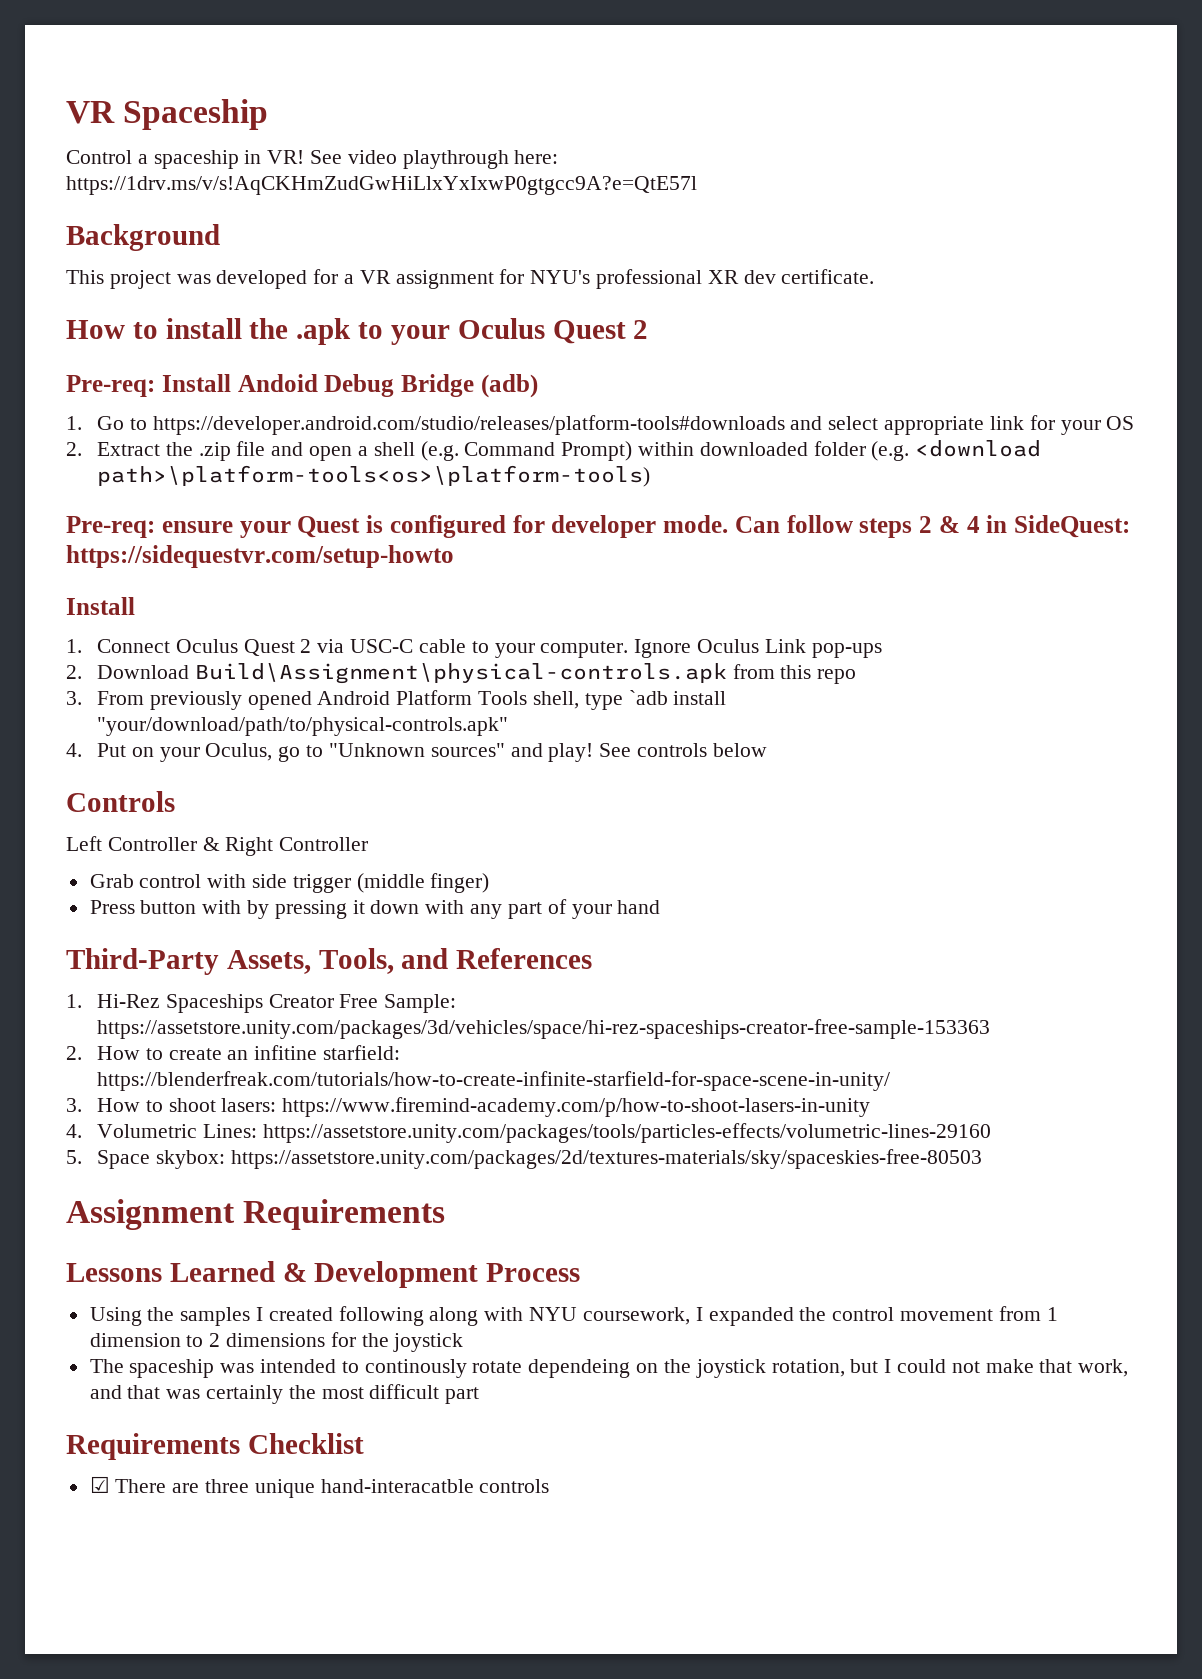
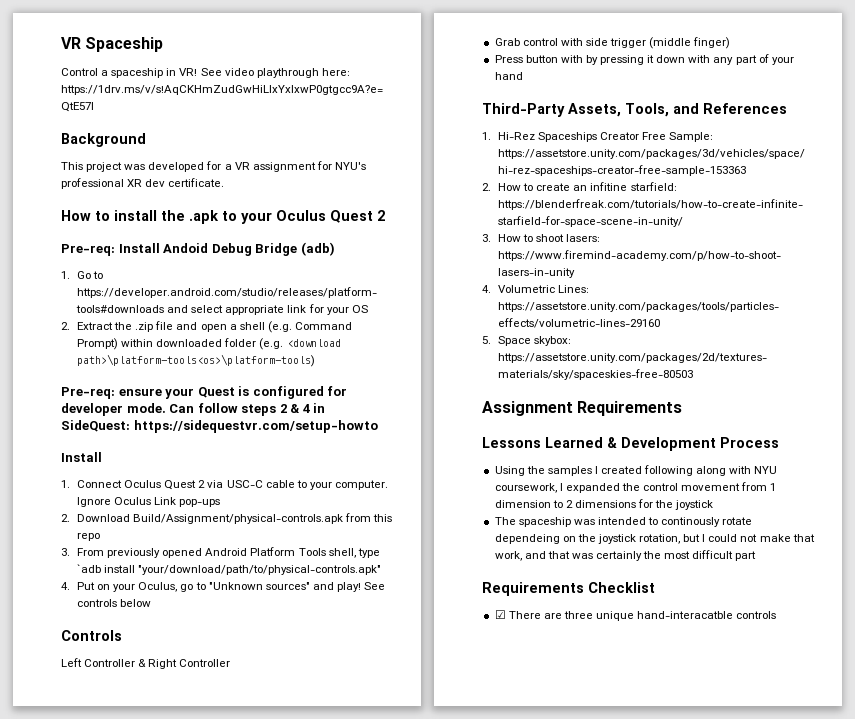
[194,663,727,684] Build\Assignment\physical-controls.apk -> [133,514,344,524] Build/Assignment/physical-controls.apk

